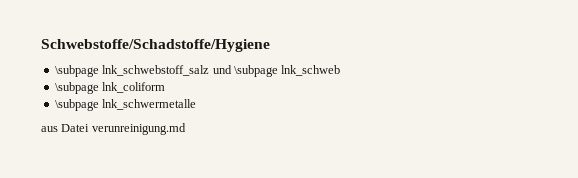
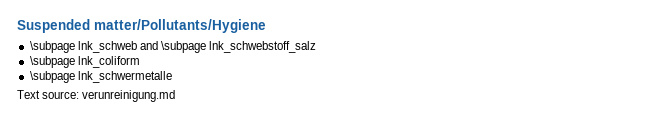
[41,39,270,52] [54,65,341,77] Schwebstoffe/Schadstoffe/Hygiene // \subpage lnk_schwebstoff_salz und \subpage lnk_schweb -> [17,19,266,33] [29,41,317,53] Suspended matter/Pollutants/Hygiene // \subpage lnk_schweb and \subpage lnk_schwebstoff_salz
[41,124,90,132] aus Datei -> [17,90,80,99] Text source:

